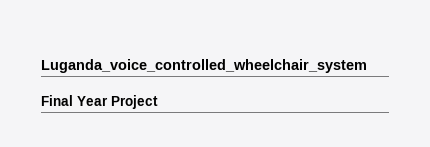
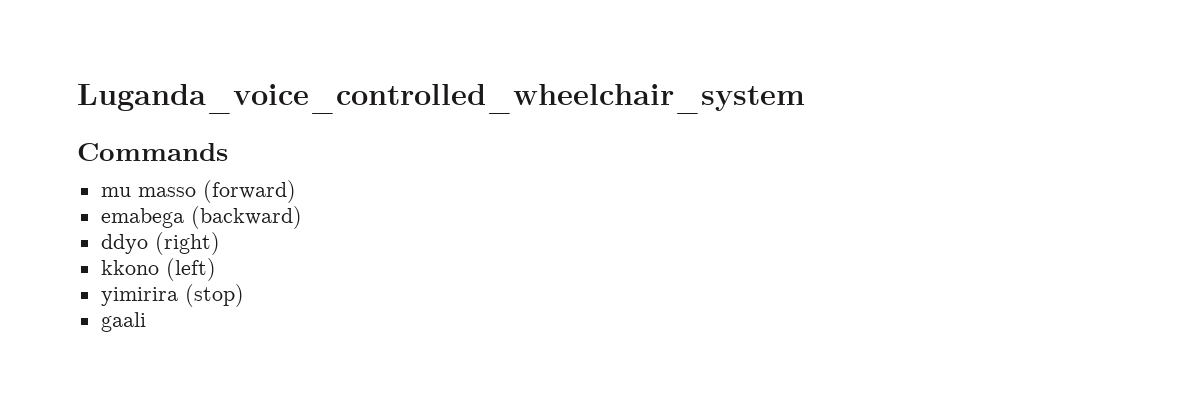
[41,95,158,109] Final Year Project -> [77,143,228,161] [100,180,296,203] [100,206,302,229] [100,232,220,255] [100,258,216,281] [100,284,244,307] [100,312,146,332] Commands // mu masso (forward) // emabega (backward) // ddyo (right) // kkono (left) // yimirira (stop) // gaali

